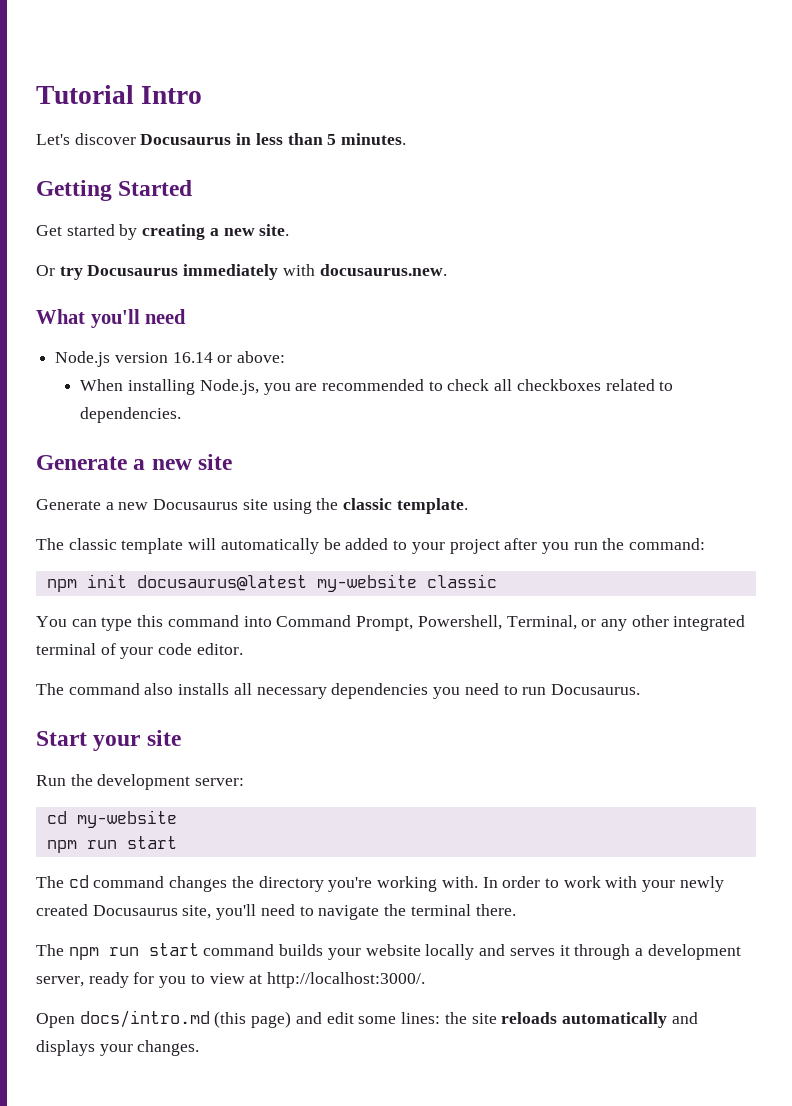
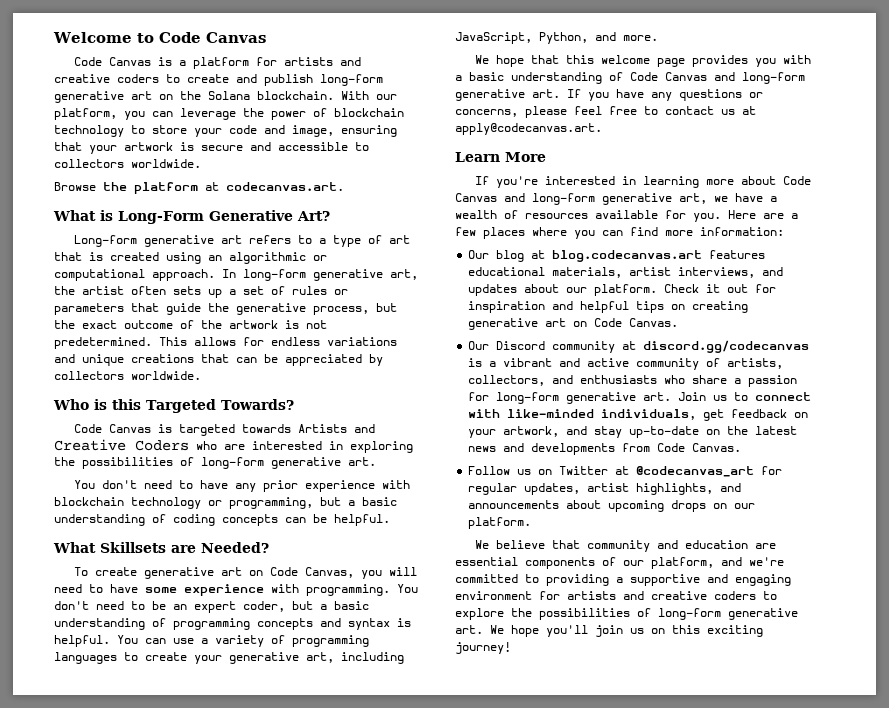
[36,85,203,104] [36,133,407,145] [36,180,193,201] [36,224,290,240] [36,264,447,280] [36,309,187,328] [55,351,286,367] [80,379,674,395] [80,407,182,423] [36,454,233,470] [36,498,468,514] [36,538,706,554] [46,574,497,592] [36,615,746,631] [36,643,243,659] [36,683,640,699] [36,730,181,751] [36,774,245,790] [46,810,177,828] [46,836,177,853] [36,875,724,892] [36,904,516,920] [36,943,741,960] [36,972,426,988] [36,1010,698,1028] [36,1040,200,1056] Tutorial Intro // Let's discover Docusaurus in less than 5 minutes. // Getting Started // Get started by creating a new site. // Or try Docusaurus immediately with docusaurus.new. // What you'll need // Node.js version 16.14 or above: // When installing Node.js, you are recommended to check all checkboxes related to dependencies. // Generate a new site // Generate a new Docusaurus site using the classic template. // The classic template will automatically be added to your project after you run the command: // npm init docusaurus@latest my-website classic // You can type this command into Command Prompt, Powershell, Terminal, or any other integrated terminal of your code editor. // The command also installs all necessary dependencies you need to run Docusaurus. // Start your site // Run the development server: // cd my-website // npm run start // The cd command changes the directory you're working with. In order to work with your newly created Docusaurus site, you'll need to navigate the terminal there. // The npm run start command builds your website locally and serves it through a development server, ready for you to view at http://localhost:3000/. // Open docs/intro.md (this page) and edit some lines: the site reloads automatically and displays your changes. -> [53,32,266,43] [73,57,361,69] [54,74,383,86] [54,91,397,103] [54,108,404,120] [54,125,397,137] [54,142,369,154] [54,159,201,168] [54,182,344,194] [53,210,330,224] [73,235,410,247] [54,252,327,264] [54,269,418,281] [54,286,348,298] [54,303,397,315] [54,320,327,329] [54,337,397,349] [54,354,383,366] [54,371,201,380] [53,399,294,413] [73,424,375,436] [54,439,413,453] [54,457,376,469] [73,480,410,492] [54,497,397,509] [54,514,390,526] [53,542,269,553] [73,567,417,579] [54,584,418,596] [54,601,369,613] [54,618,411,630] [54,635,369,647] [54,652,404,664] [455,32,658,44] [474,55,811,67] [455,72,805,84] [455,89,763,101] [455,106,756,118] [455,123,602,135] [455,152,546,162] [474,176,811,188] [455,193,777,205] [455,210,798,222] [455,227,784,239] [468,250,766,262] [468,267,784,278] [468,284,777,296] [468,301,749,313] [468,318,679,330] [468,340,810,353] [468,358,784,370] [468,375,798,387] [468,392,812,404] [468,409,809,421] [468,426,798,438] [468,443,742,455] [468,466,783,477] [468,483,742,495] [468,500,756,512] [468,517,532,529] [474,540,776,552] [455,557,784,569] [455,574,791,586] [455,591,777,600] [455,608,798,620] [455,625,763,637] [455,642,511,654] Welcome to Code Canvas // Code Canvas is a platform for artists and creative coders to create and publish long-form generative art on the Solana blockchain. With our platform, you can leverage the power of blockchain technology to store your code and image, ensuring that your artwork is secure and accessible to collectors worldwide. // Browse the platform at codecanvas.art. // What is Long-Form Generative Art? // Long-form generative art refers to a type of art that is created using an algorithmic or computational approach. In long-form generative art, the artist often sets up a set of rules or parameters that guide the generative process, but the exact outcome of the artwork is not predetermined. This allows for endless variations and unique creations that can be appreciated by collectors worldwide. // Who is this Targeted Towards? // Code Canvas is targeted towards Artists and Creative Coders who are interested in exploring the possibilities of long-form generative art. // You don't need to have any prior experience with blockchain technology or programming, but a basic understanding of coding concepts can be helpful. // What Skillsets are Needed? // To create generative art on Code Canvas, you will need to have some experience with programming. You don't need to be an expert coder, but a basic understanding of programming concepts and syntax is helpful. You can use a variety of programming languages to create your generative art, including JavaScript, Python, and more. // We hope that this welcome page provides you with a basic understanding of Code Canvas and long-form generative art. If you have any questions or concerns, please feel free to contact us at apply@codecanvas.art. // Learn More // If you're interested in learning more about Code Canvas and long-form generative art, we have a wealth of resources available for you. Here are a few places where you can find more information: // Our blog at blog.codecanvas.art features educational materials, artist interviews, and updates about our platform. Check it out for inspiration and helpful tips on creating generative art on Code Canvas. // Our Discord community at discord.gg/codecanvas is a vibrant and active community of artists, collectors, and enthusiasts who share a passion for long-form generative art. Join us to connect with like-minded individuals, get feedback on your artwork, and stay up-to-date on the latest news and developments from Code Canvas. // Follow us on Twitter at @codecanvas_art for regular updates, artist highlights, and announcements about upcoming drops on our platform. // We believe that community and education are essential components of our platform, and we're committed to providing a supportive and engaging environment for artists and creative coders to explore the possibilities of long-form generative art. We hope you'll join us on this exciting journey!

